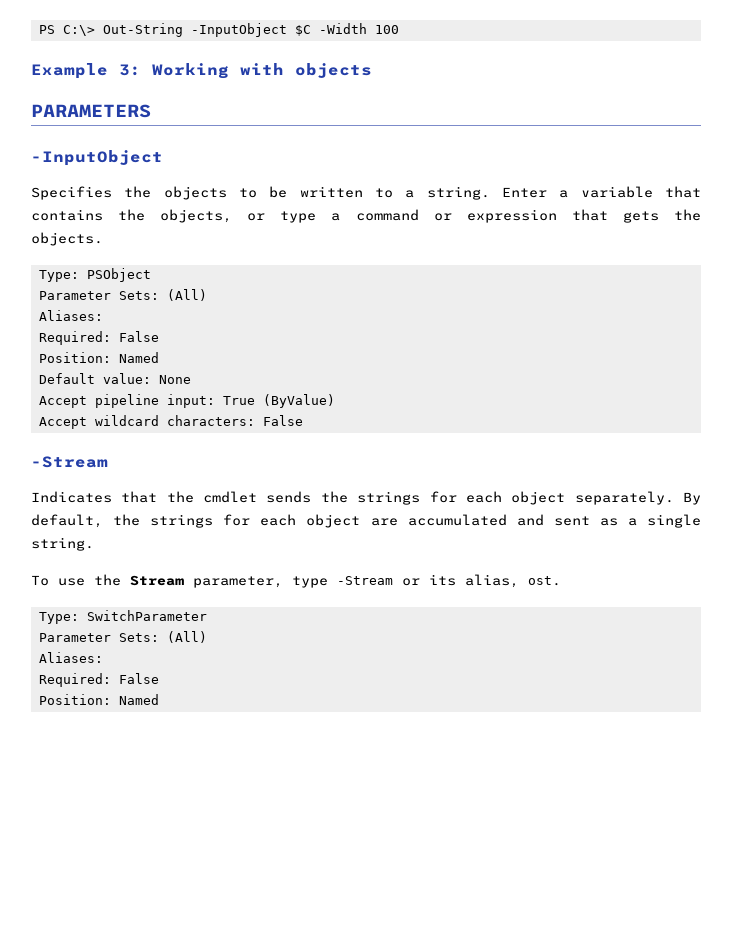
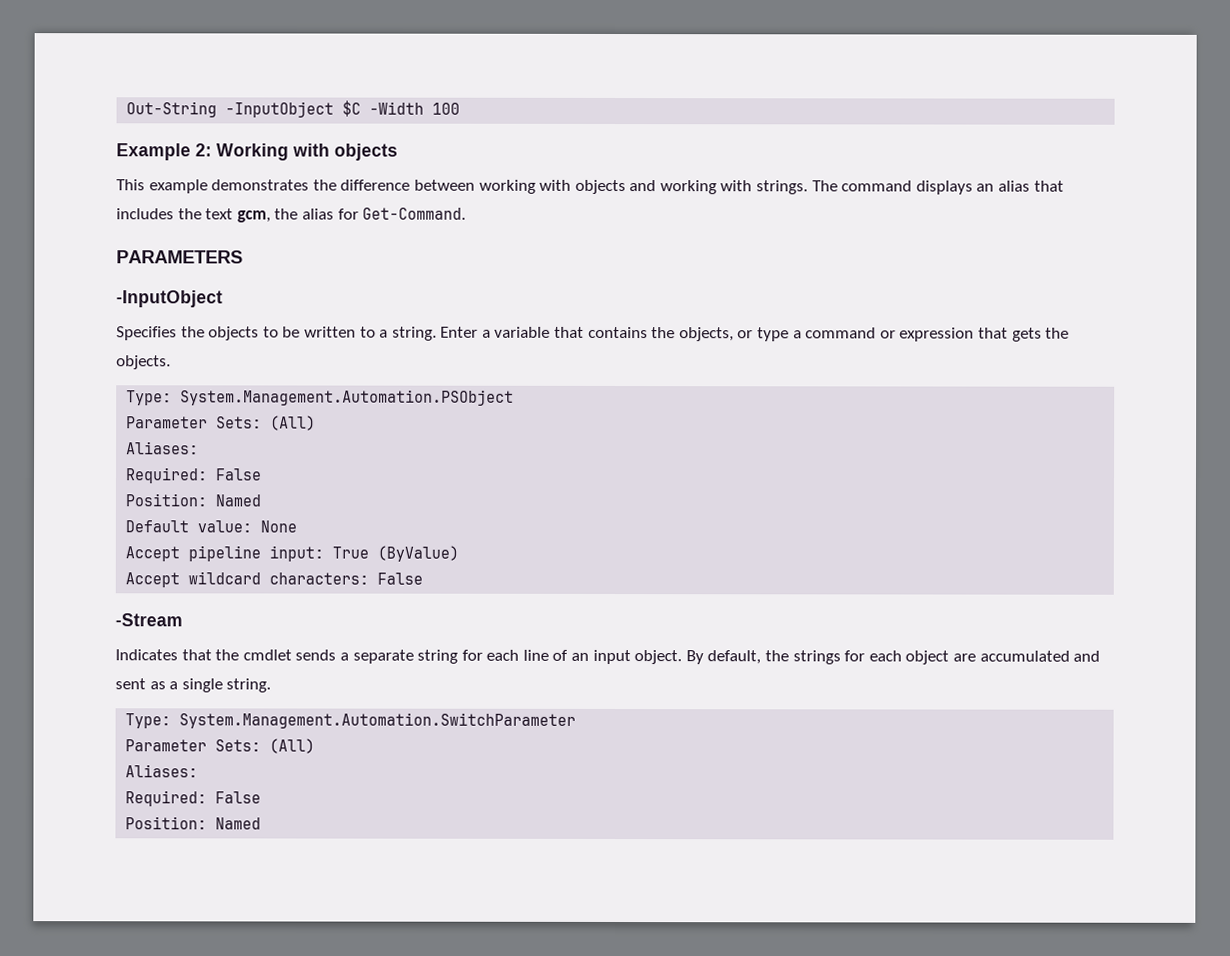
[38,25,95,36] PS C:\> -> (126, 109) none
[119,64,141,76] 3: -> [195,143,212,157] 2:
(372, 70) none -> [116,179,1064,195] [116,207,467,223] // This example demonstrates the difference between working with objects and working with strings. The command displays an alias that includes the text gcm, the alias for Get-Command.
[86,268,151,282] PSObject -> [180,389,515,406] System.Management.Automation.PSObject
[320,491,674,505] the strings for each object separately. -> [339,649,683,665] a separate string for each line of an input object.
[31,574,561,588] [38,610,207,624] // To use the Stream parameter, type -Stream or its alias, ost. // Type: SwitchParameter -> [125,712,577,729] // Type: System.Management.Automation.SwitchParameter

